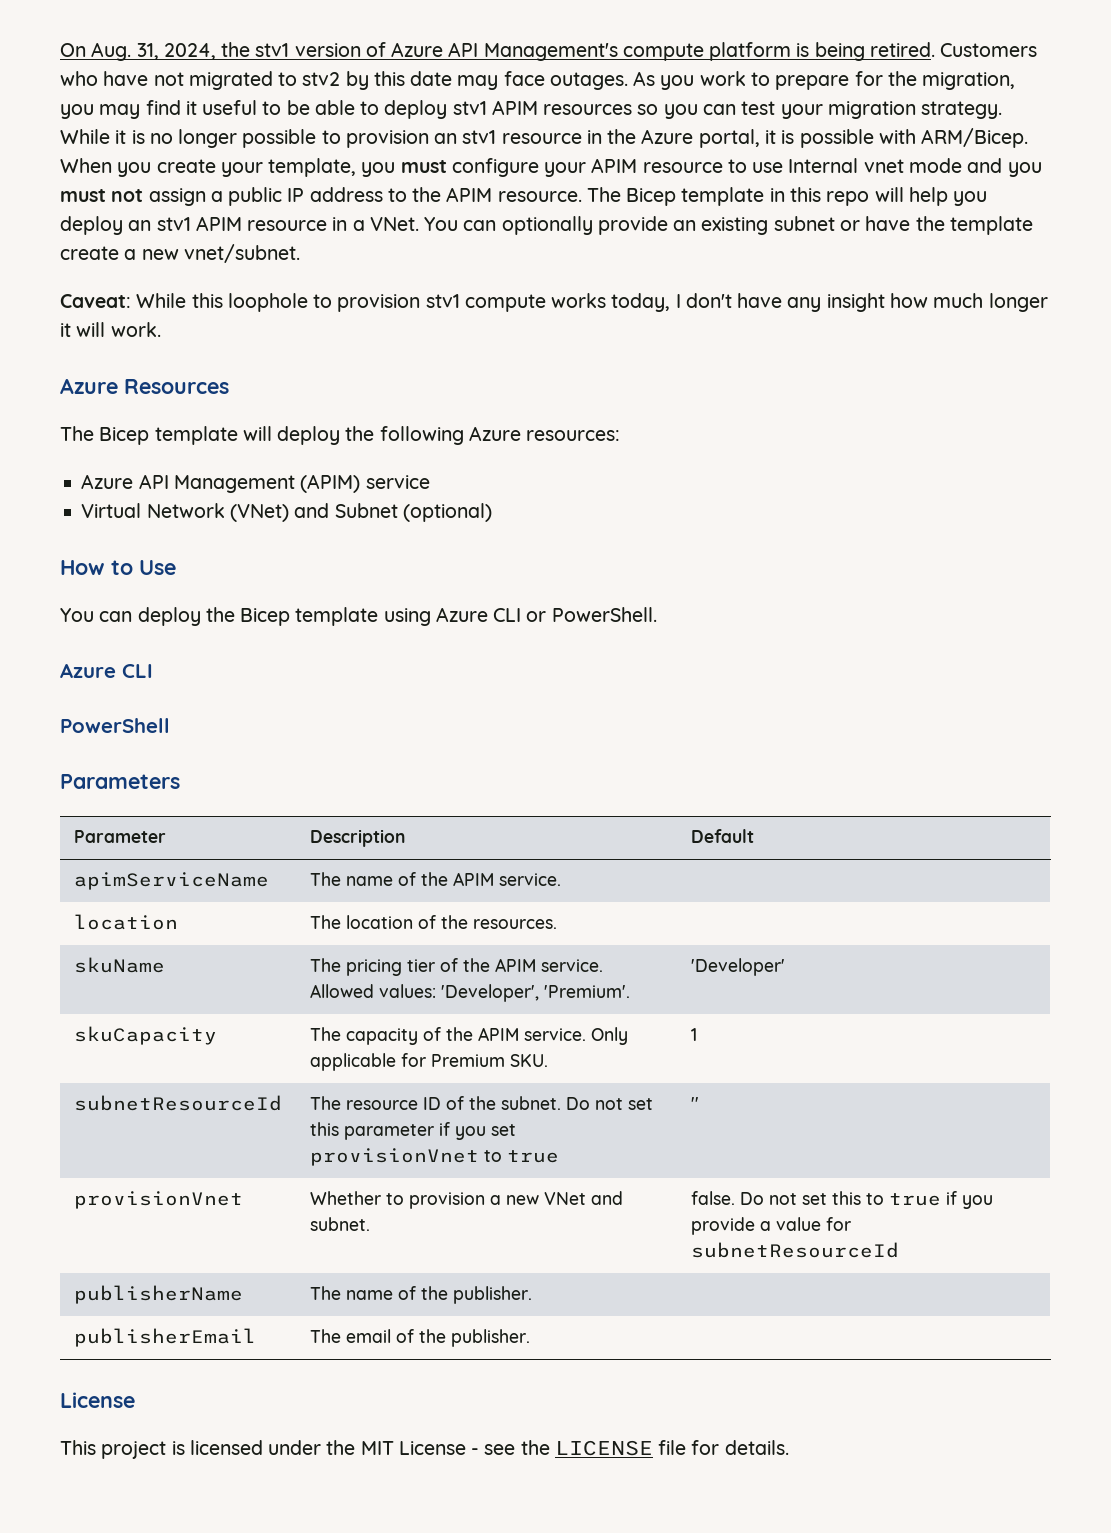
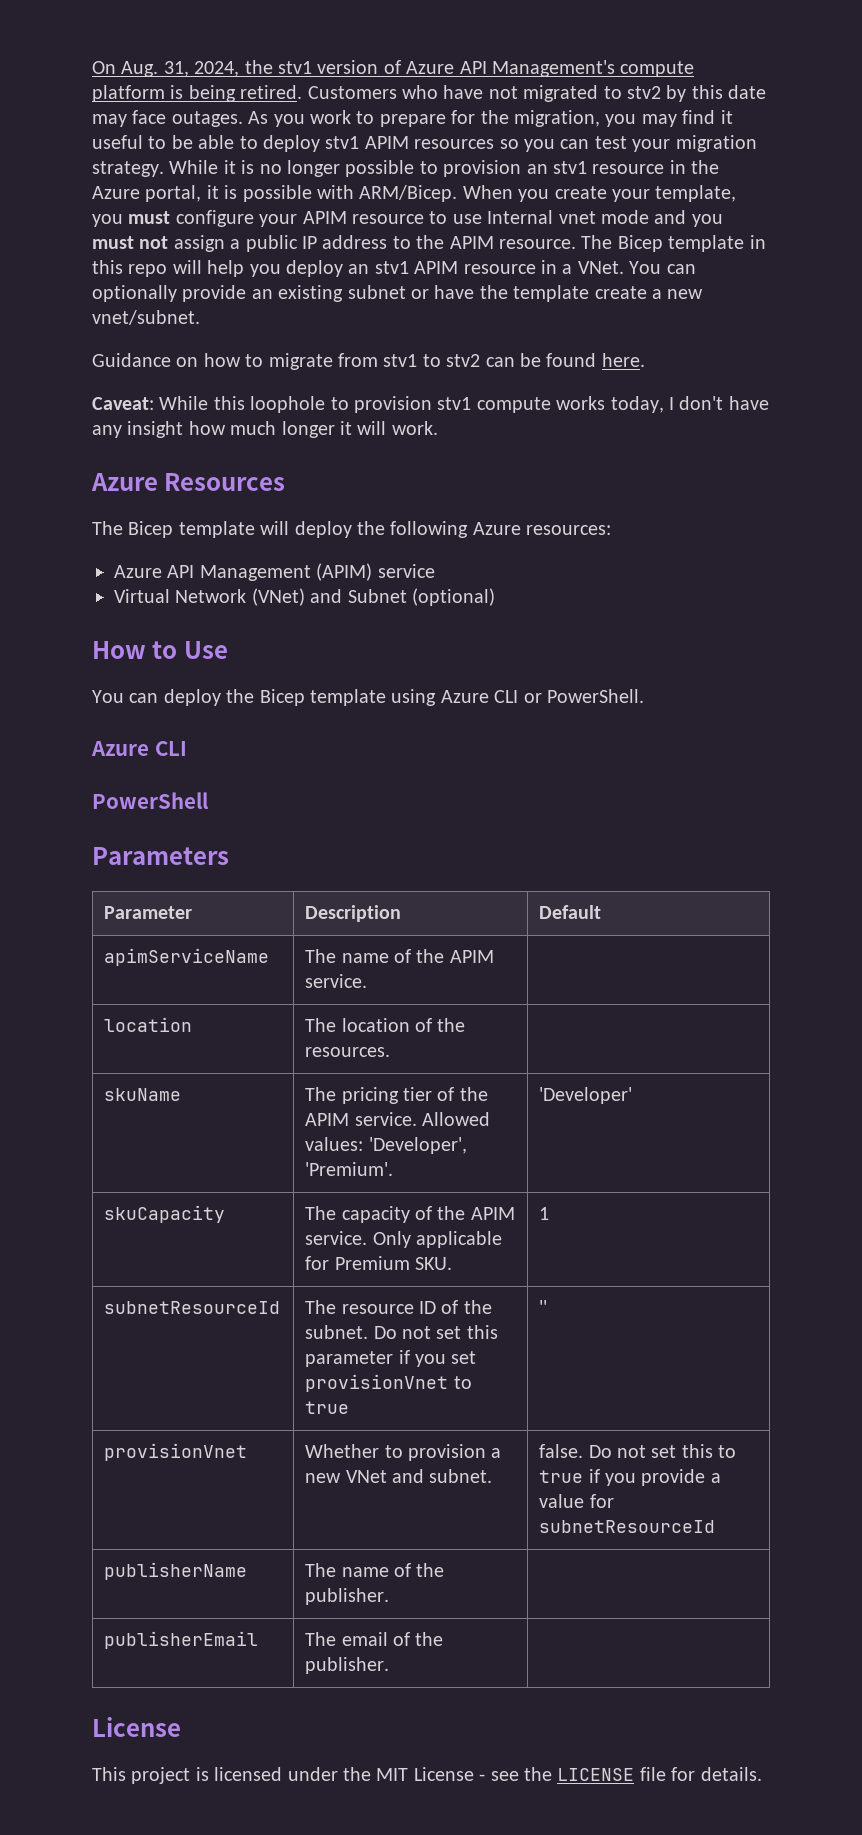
(300, 253) none -> [92,353,645,370] // Guidance on how to migrate from stv1 to stv2 can be found here.

